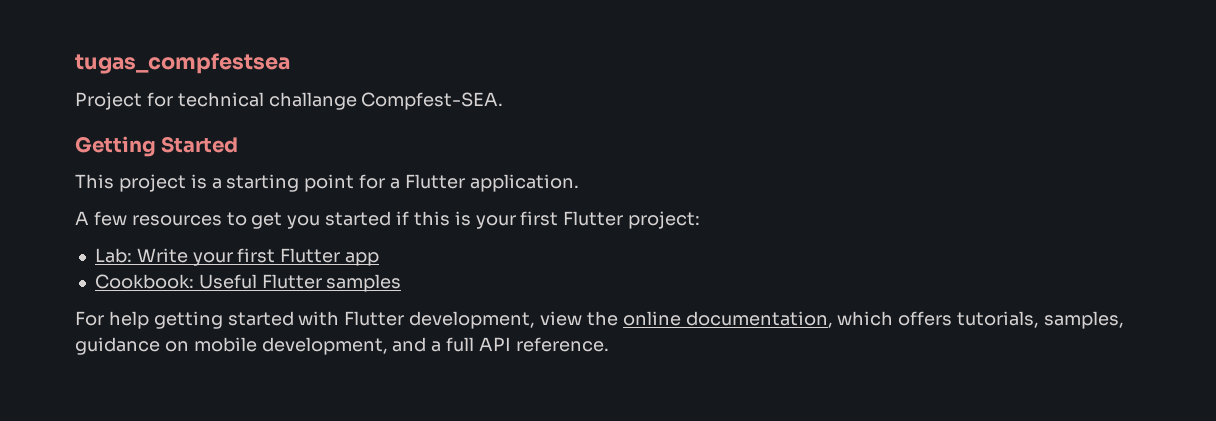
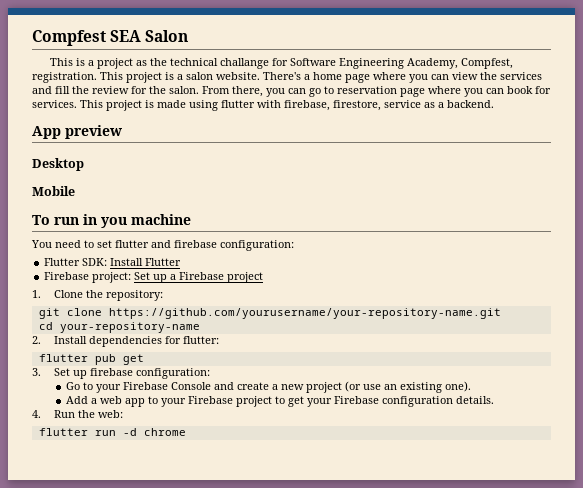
[75,53,290,74] [75,92,504,110] [75,136,239,157] [75,174,579,192] [75,211,701,229] [94,248,380,266] [94,274,402,292] [75,311,1125,329] [75,337,609,355] tugas_compfestsea // Project for technical challange Compfest-SEA. // Getting Started // This project is a starting point for a Flutter application. // A few resources to get you started if this is your first Flutter project: // Lab: Write your first Flutter app // Cookbook: Useful Flutter samples // For help getting started with Flutter development, view the online documentation, which offers tutorials, samples, guidance on mobile development, and a full API reference. -> [32,30,189,46] [49,58,513,69] [32,72,542,83] [32,86,551,97] [32,100,494,111] [32,125,122,139] [32,158,84,171] [32,186,75,196] [32,214,191,228] [31,240,294,251] [44,258,182,266] [44,272,264,283] [32,290,163,301] [38,308,501,319] [38,322,200,333] [32,336,219,347] [38,354,144,365] [32,368,210,379] [65,381,471,393] [65,396,494,407] [32,410,123,418] [38,428,186,436] Compfest SEA Salon // This is a project as the technical challange for Software Engineering Academy, Compfest, registration. This project is a salon website. There's a home page where you can view the services and fill the review for the salon. From there, you can go to reservation page where you can book for services. This project is made using flutter with firebase, firestore, service as a backend. // App preview // Desktop // Mobile // To run in you machine // You need to set flutter and firebase configuration: // Flutter SDK: Install Flutter // Firebase project: Set up a Firebase project // 1. Clone the repository: // git clone https://github.com/yourusername/your-repository-name.git // cd your-repository-name // 2. Install dependencies for flutter: // flutter pub get // 3. Set up firebase configuration: // Go to your Firebase Console and create a new project (or use an existing one). // Add a web app to your Firebase project to get your Firebase configuration details. // 4. Run the web: // flutter run -d chrome

